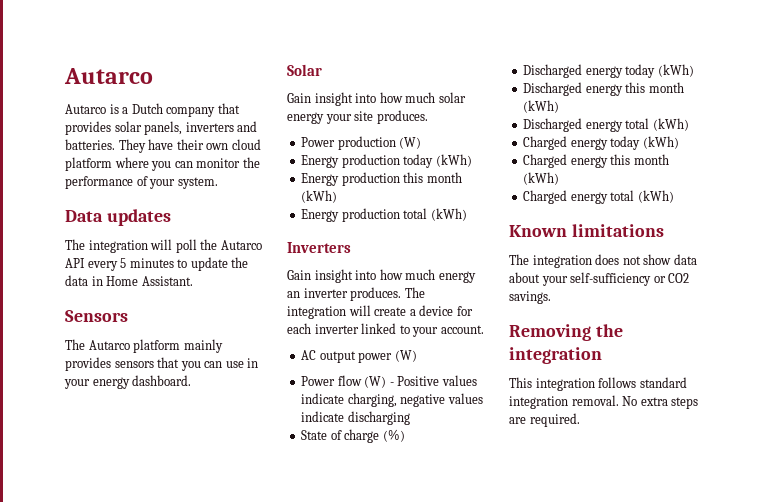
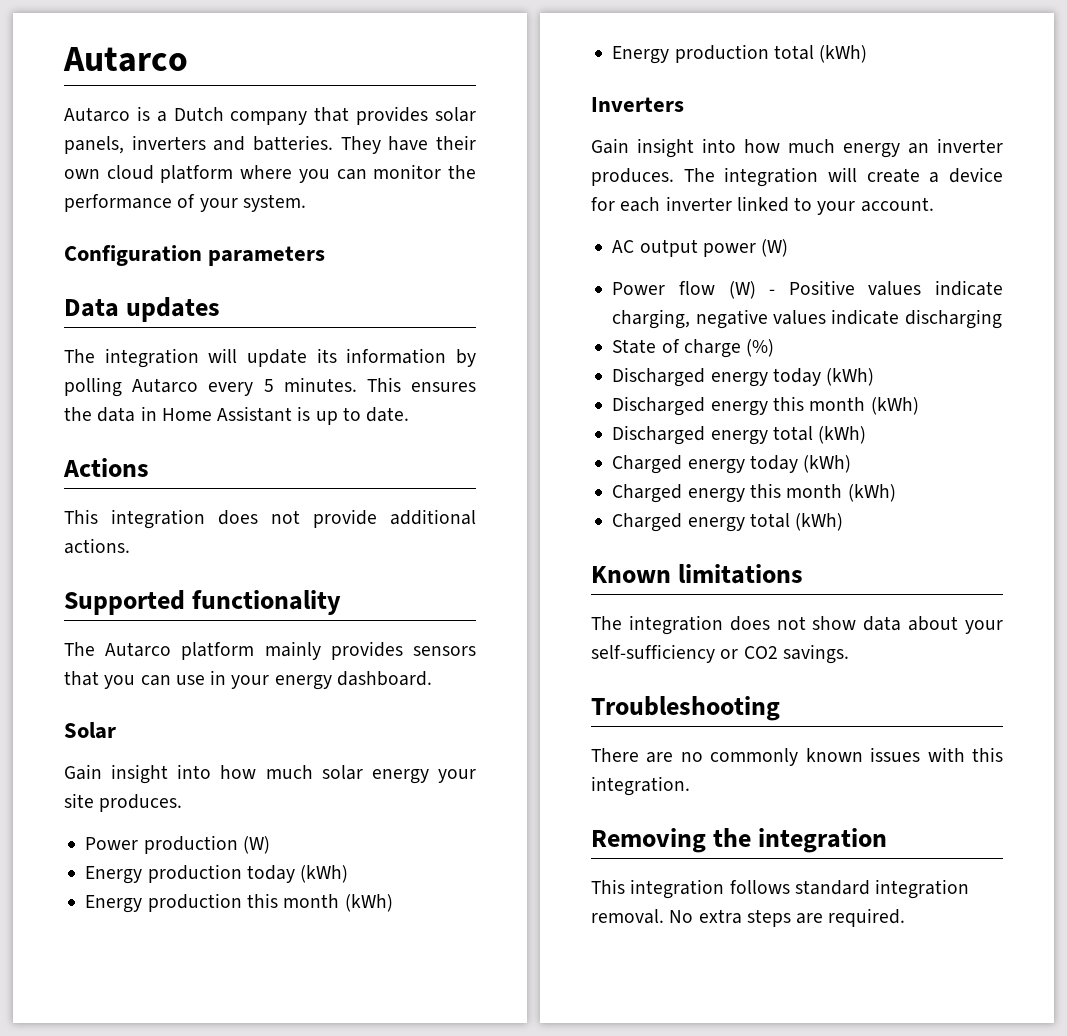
(218, 183) none -> [64,245,326,266] // Configuration parameters
[175,239,262,253] [65,257,249,271] [65,275,193,286] [65,310,128,322] poll the Autarco API every 5 minutes to update the data in Home Assistant. // Sensors -> [246,348,476,367] [64,377,476,397] [64,406,410,425] [63,458,149,477] [64,509,476,529] [64,538,130,554] [64,590,342,615] update its information by polling Autarco every 5 minutes. This ensures the data in Home Assistant is up to date. // Actions // This integration does not provide additional actions. // Supported functionality
(551, 297) none -> [591,696,780,721] [591,747,1003,766] [591,776,690,796] // Troubleshooting // There are no commonly known issues with this integration.

